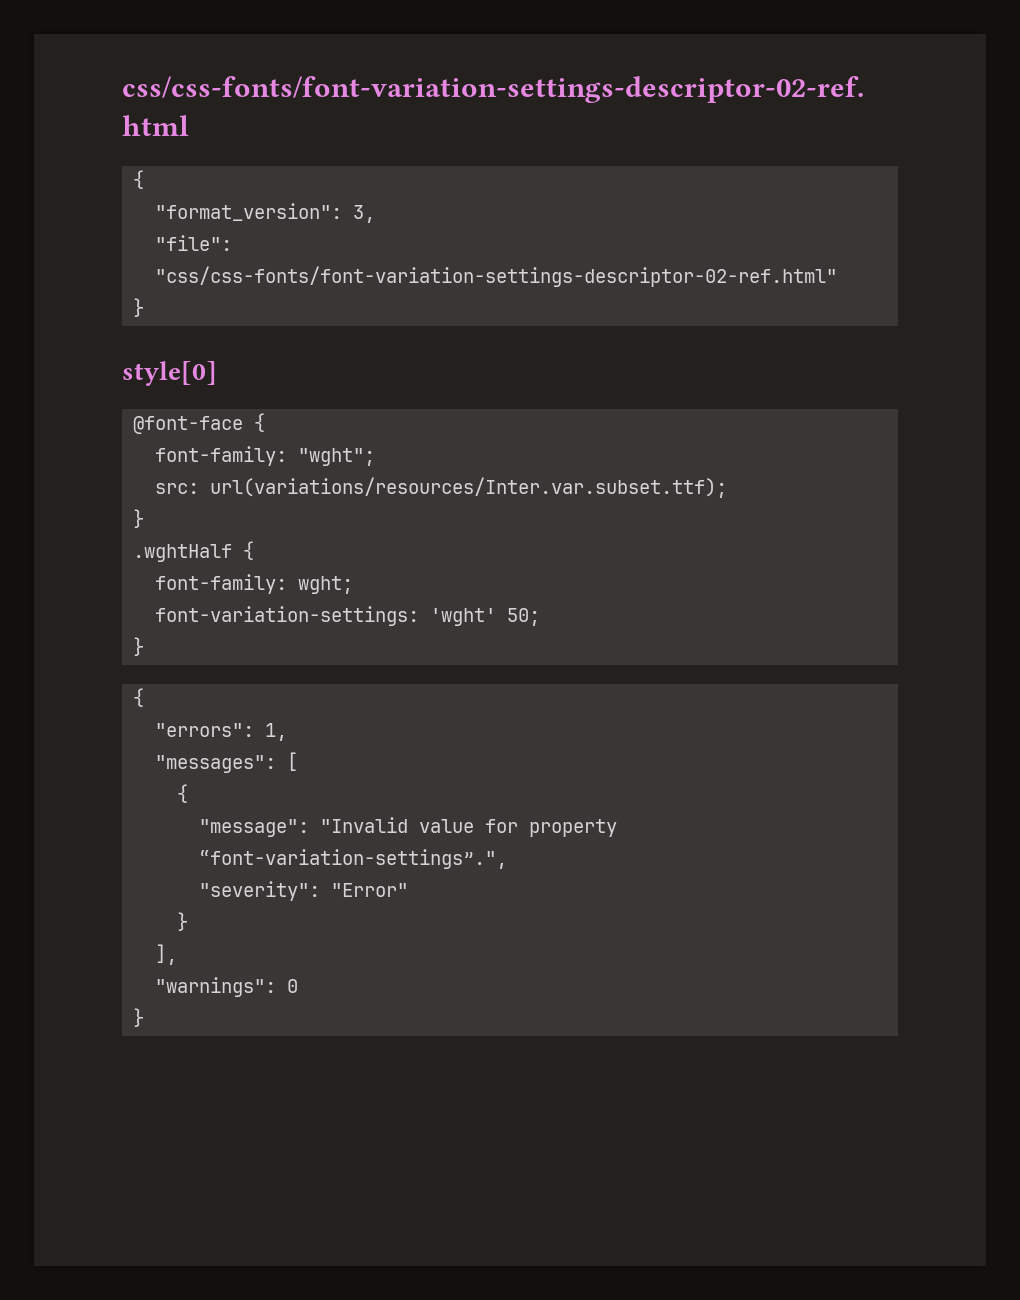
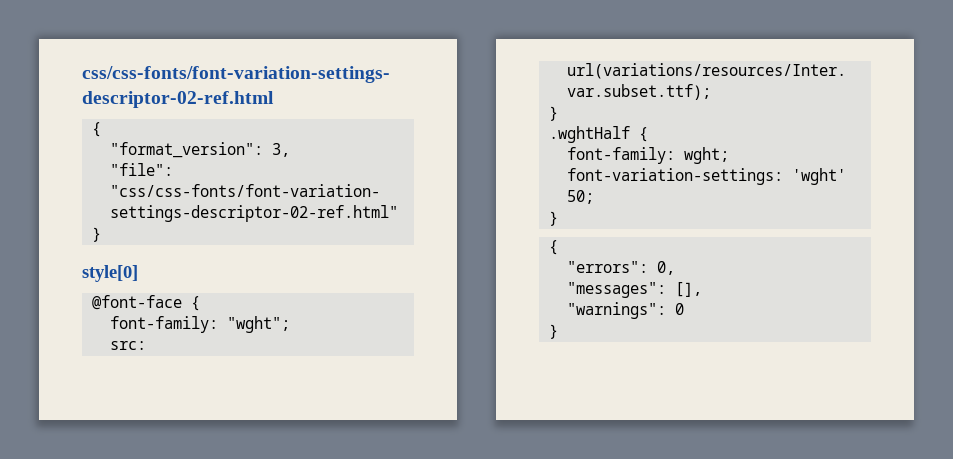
[265,723,288,741] 1, -> [656,261,675,275] 0,
[287,752,299,771] [177,784,189,803] [199,817,618,837] [199,849,508,869] [199,881,409,901] [177,912,189,931] [155,944,178,965] [ // { // "message": "Invalid value for property “font-variation-settings”.", // "severity": "Error" // } // ], -> [674,282,702,297] [],

